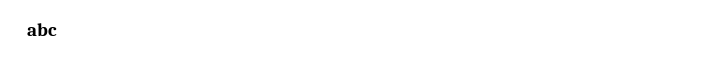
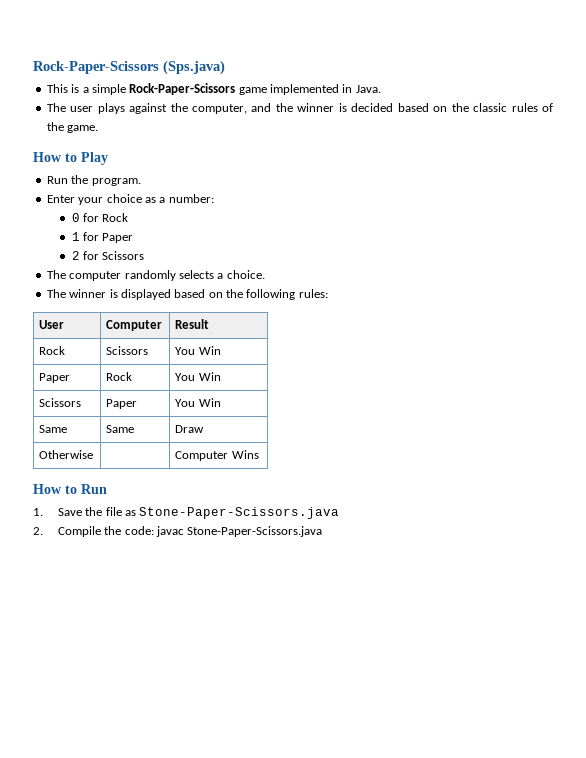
[27,23,57,36] abc -> [33,60,225,75] [46,83,381,95] [46,103,553,114] [46,122,99,133] [33,152,108,165] [46,175,141,186] [46,194,214,205] [71,213,129,222] [71,232,134,243] [71,251,145,260] [46,270,265,281] [46,289,328,300] [39,320,65,329] [106,320,163,331] [175,319,210,329] [39,346,66,355] [106,346,149,355] [175,346,221,355] [39,373,71,383] [106,372,133,381] [175,372,221,381] [39,398,82,407] [106,399,138,409] [175,398,221,407] [39,425,68,433] [106,425,135,433] [175,425,205,433] [39,450,94,459] [175,450,259,461] [33,484,107,494] [33,507,340,519] [33,526,323,537] Rock-Paper-Scissors (Sps.java) // This is a simple Rock-Paper-Scissors game implemented in Java. // The user plays against the computer, and the winner is decided based on the classic rules of the game. // How to Play // Run the program. // Enter your choice as a number: // 0 for Rock // 1 for Paper // 2 for Scissors // The computer randomly selects a choice. // The winner is displayed based on the following rules: // User | Computer | Result // Rock | Scissors | You Win // Paper | Rock | You Win // Scissors | Paper | You Win // Same | Same | Draw // Otherwise | | Computer Wins // How to Run // 1. Save the file as Stone-Paper-Scissors.java // 2. Compile the code: javac Stone-Paper-Scissors.java

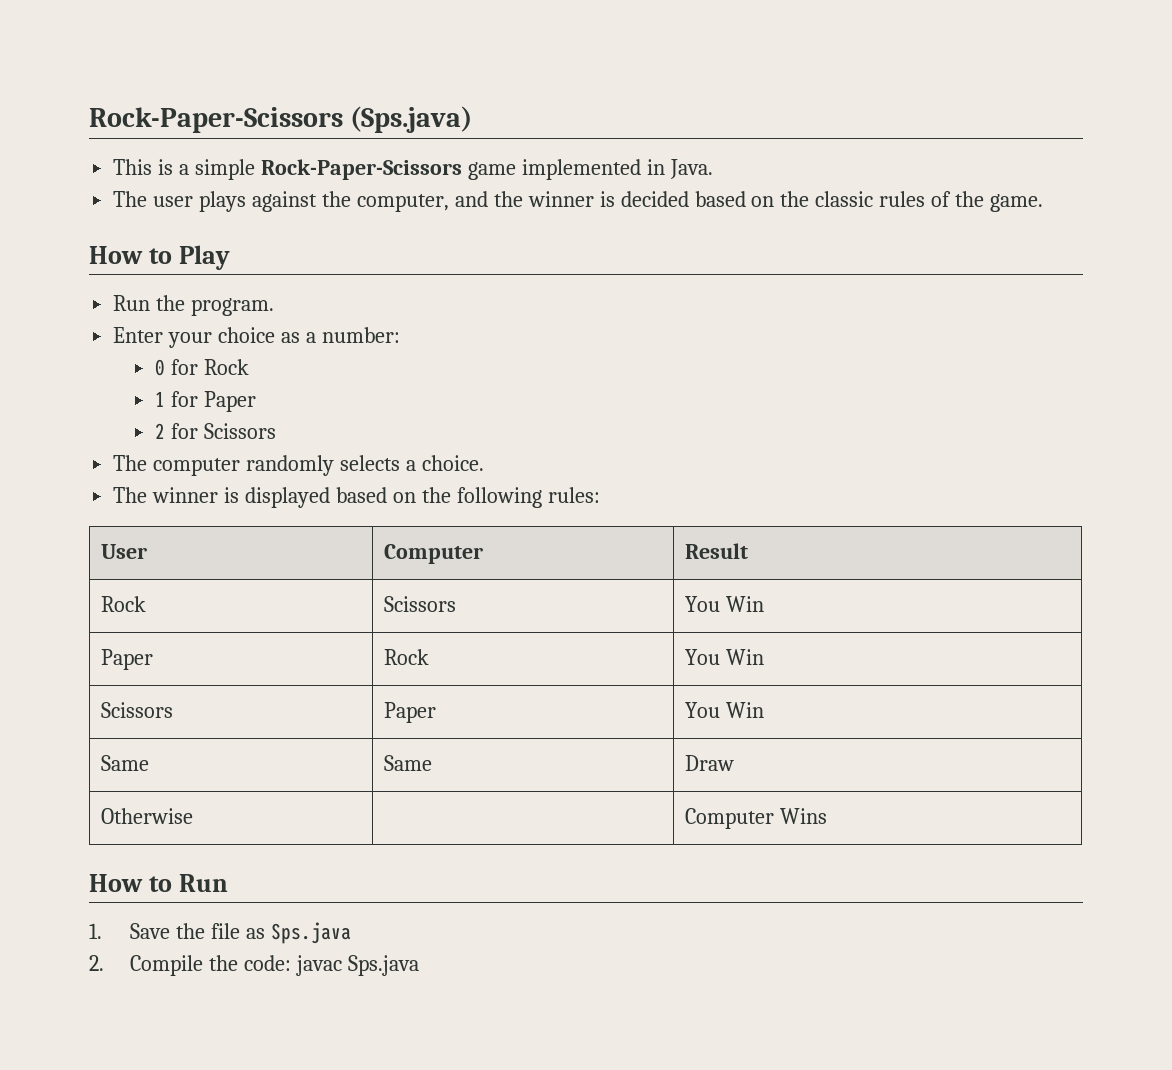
[139,507,340,519] Stone-Paper-Scissors.java -> [271,922,352,944] Sps.java
[187,526,323,537] Stone-Paper-Scissors.java -> [348,955,420,976] Sps.java

